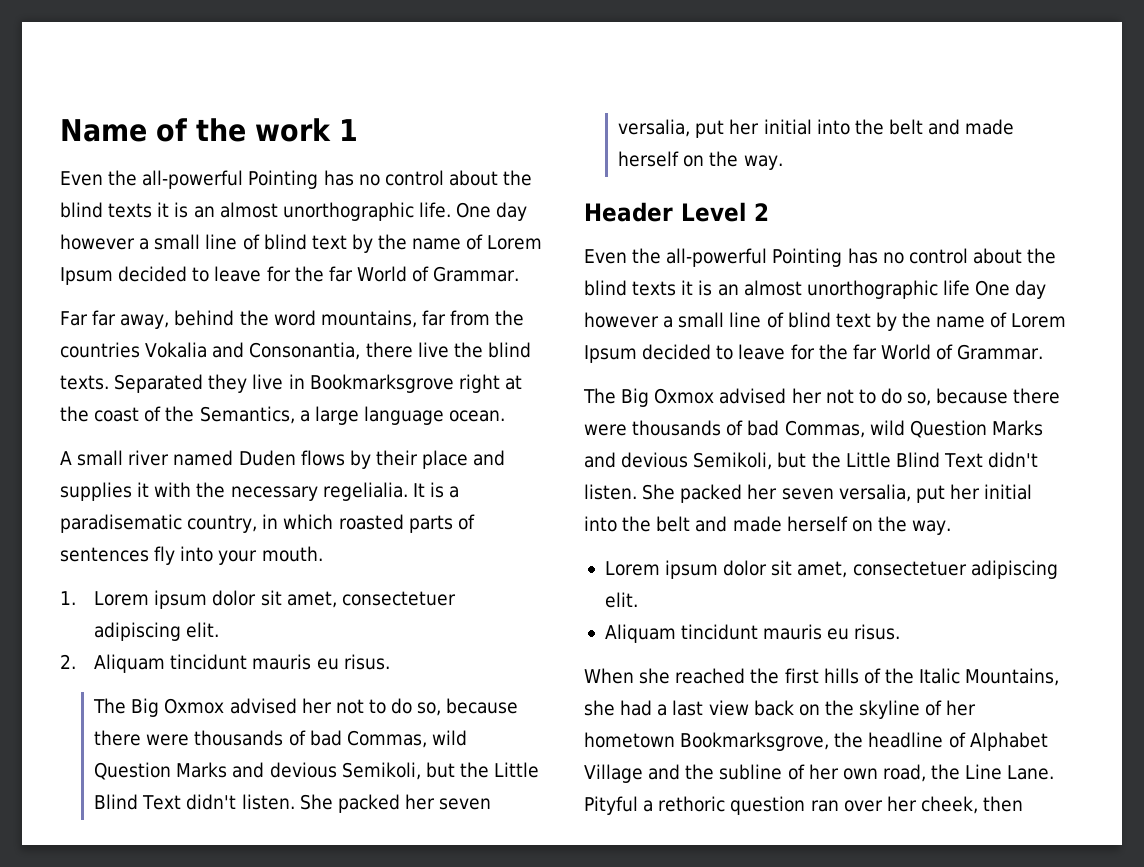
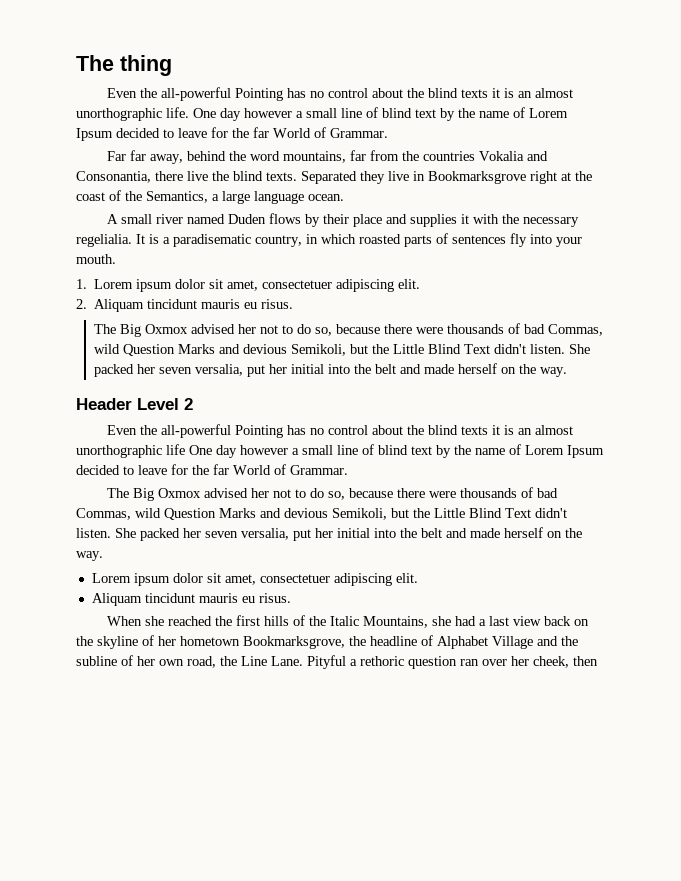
[60,118,358,142] Name of the work 1 -> [76,55,172,76] The thing

